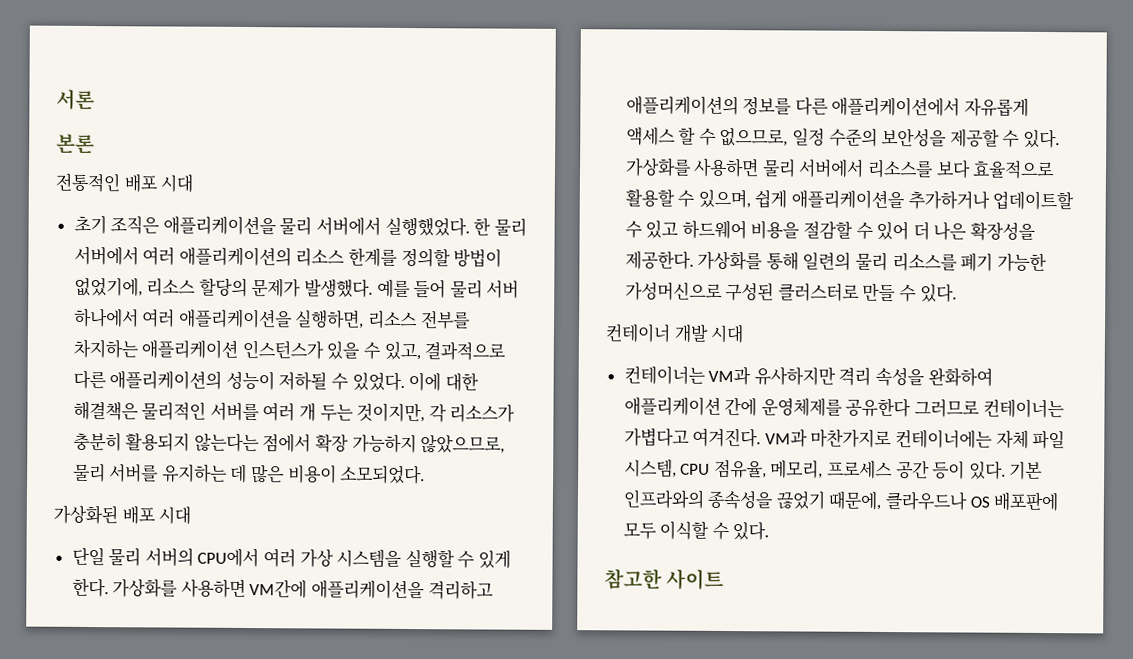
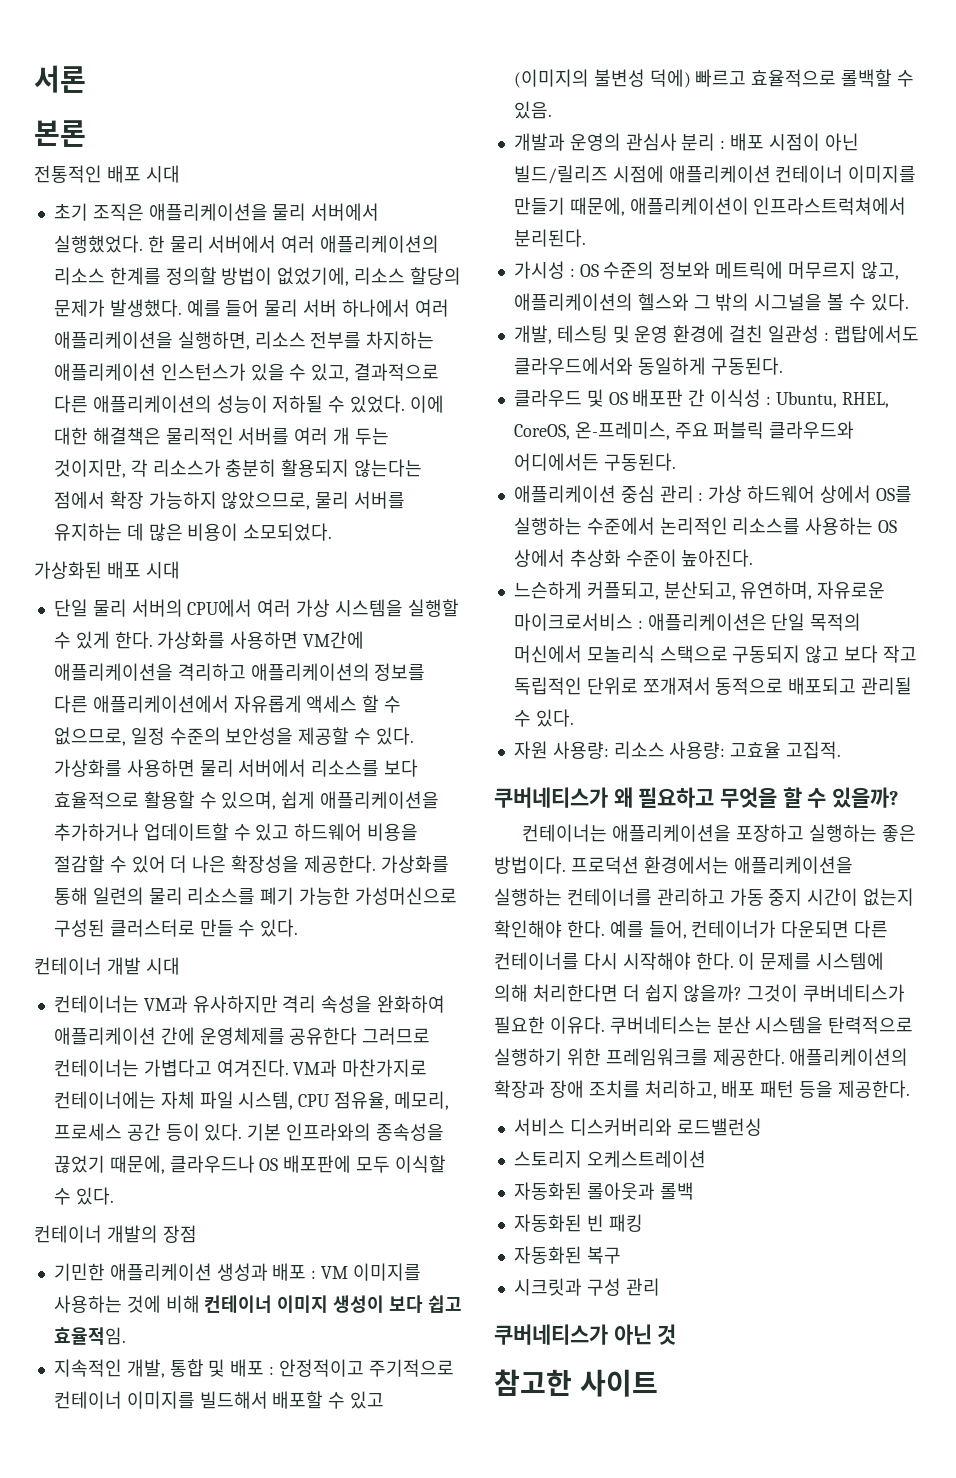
(770, 531) none -> [34,1225,197,1243] [53,1263,421,1281] [53,1295,462,1313] [53,1327,126,1345] [53,1359,454,1378] [53,1391,385,1409] [513,69,914,88] [513,101,552,119] [513,133,859,151] [513,165,917,184] [513,197,907,216] [513,229,586,247] [513,261,899,280] [513,293,909,311] [513,325,919,344] [513,357,783,375] [513,389,889,408] [513,421,855,440] [513,453,676,471] [513,485,912,503] [513,517,898,535] [513,549,754,567] [513,581,886,600] [513,613,862,631] [513,645,917,663] [513,677,913,695] [513,709,574,727] [513,741,842,759] [494,787,899,808] [522,824,916,842] [494,856,853,874] [494,888,915,906] [494,920,889,939] [494,952,885,970] [494,984,906,1002] [494,1016,914,1034] [494,1048,909,1066] [494,1080,911,1099] [513,1118,762,1136] [513,1150,706,1168] [513,1182,694,1200] [513,1214,643,1232] [513,1246,621,1264] [513,1278,660,1296] [494,1324,677,1345] // 컨테이너 개발의 장점 // 기민한 애플리케이션 생성과 배포 : VM 이미지를 사용하는 것에 비해 컨테이너 이미지 생성이 보다 쉽고 효율적임. // 지속적인 개발, 통합 및 배포 : 안정적이고 주기적으로 컨테이너 이미지를 빌드해서 배포할 수 있고 (이미지의 불변성 덕에) 빠르고 효율적으로 롤백할 수 있음. // 개발과 운영의 관심사 분리 : 배포 시점이 아닌 빌드/릴리즈 시점에 애플리케이션 컨테이너 이미지를 만들기 때문에, 애플리케이션이 인프라스트럭쳐에서 분리된다. // 가시성 : OS 수준의 정보와 메트릭에 머무르지 않고, 애플리케이션의 헬스와 그 밖의 시그널을 볼 수 있다. // 개발, 테스팅 및 운영 환경에 걸친 일관성 : 랩탑에서도 클라우드에서와 동일하게 구동된다. // 클라우드 및 OS 배포판 간 이식성 : Ubuntu, RHEL, CoreOS, 온-프레미스, 주요 퍼블릭 클라우드와 어디에서든 구동된다. // 애플리케이션 중심 관리 : 가상 하드웨어 상에서 OS를 실행하는 수준에서 논리적인 리소스를 사용하는 OS 상에서 추상화 수준이 높아진다. // 느슨하게 커플되고, 분산되고, 유연하며, 자유로운 마이크로서비스 : 애플리케이션은 단일 목적의 머신에서 모놀리식 스택으로 구동되지 않고 보다 작고 독립적인 단위로 쪼개져서 동적으로 배포되고 관리될 수 있다. // 자원 사용량: 리소스 사용량: 고효율 고집적. // 쿠버네티스가 왜 필요하고 무엇을 할 수 있을까? // 컨테이너는 애플리케이션을 포장하고 실행하는 좋은 방법이다. 프로덕션 환경에서는 애플리케이션을 실행하는 컨테이너를 관리하고 가동 중지 시간이 없는지 확인해야 한다. 예를 들어, 컨테이너가 다운되면 다른 컨테이너를 다시 시작해야 한다. 이 문제를 시스템에 의해 처리한다면 더 쉽지 않을까? 그것이 쿠버네티스가 필요한 이유다. 쿠버네티스는 분산 시스템을 탄력적으로 실행하기 위한 프레임워크를 제공한다. 애플리케이션의 확장과 장애 조치를 처리하고, 배포 패턴 등을 제공한다. // 서비스 디스커버리와 로드밸런싱 // 스토리지 오케스트레이션 // 자동화된 롤아웃과 롤백 // 자동화된 빈 패킹 // 자동화된 복구 // 시크릿과 구성 관리 // 쿠버네티스가 아닌 것

